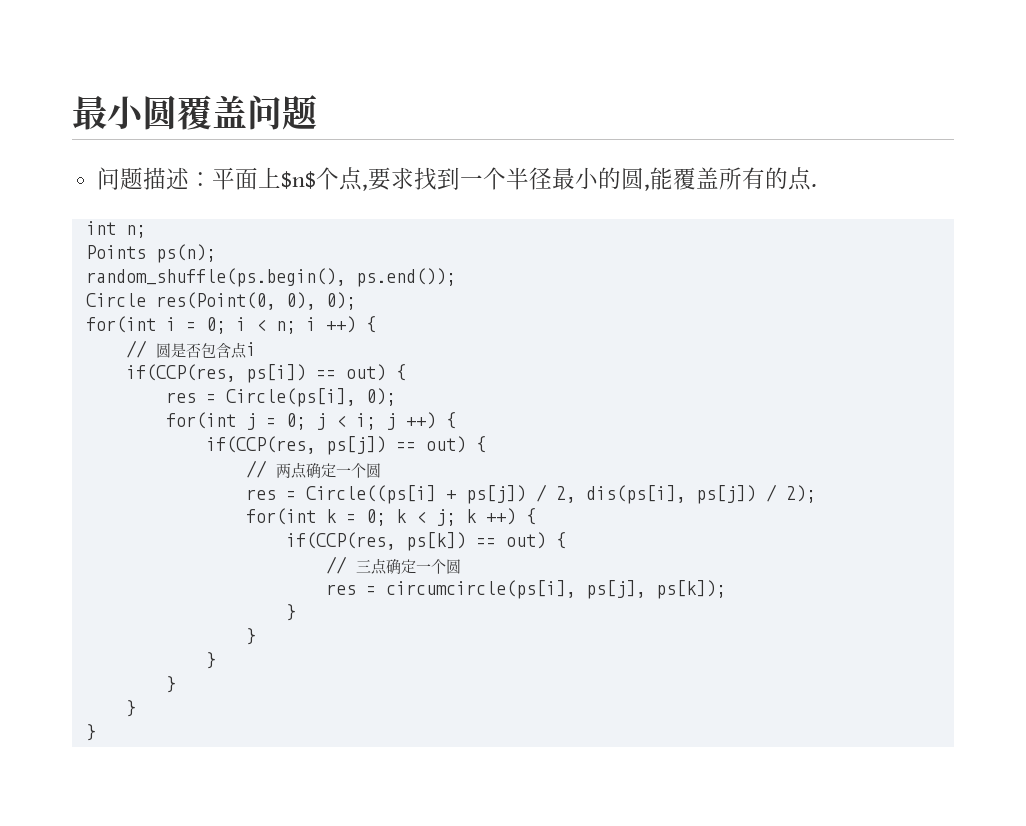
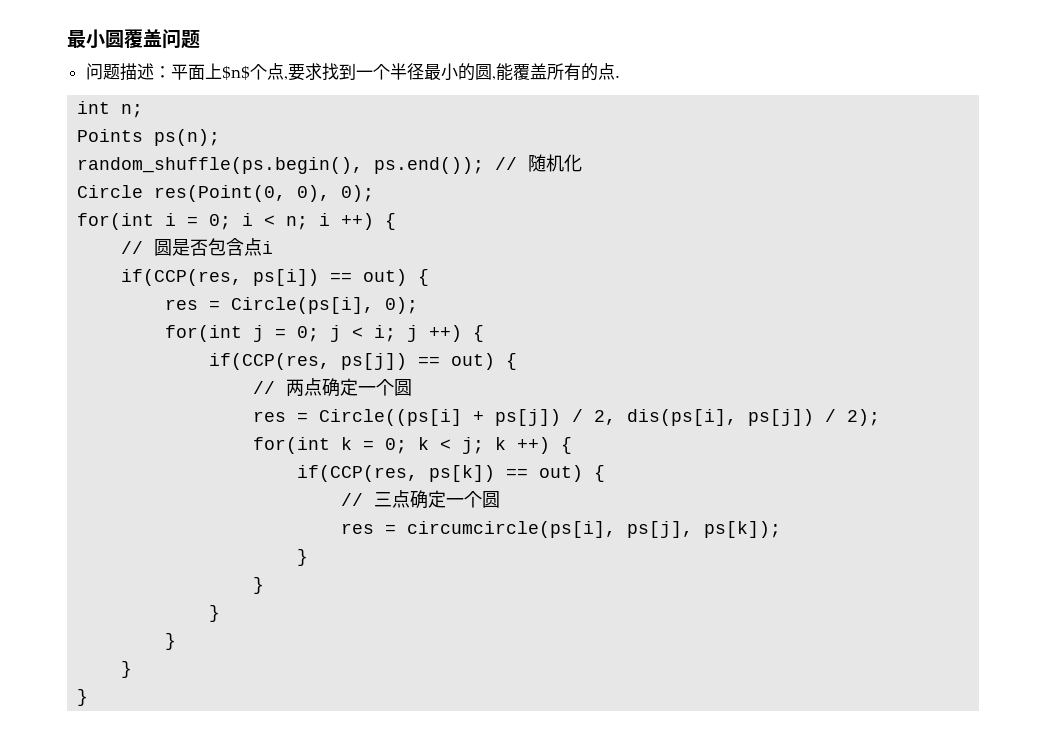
(456, 277) none -> [495,154,583,172] // 随机化

